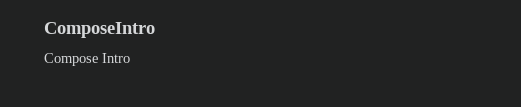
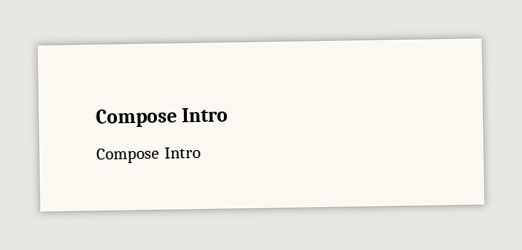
[44,22,155,38] ComposeIntro -> [95,107,229,128] Compose Intro

